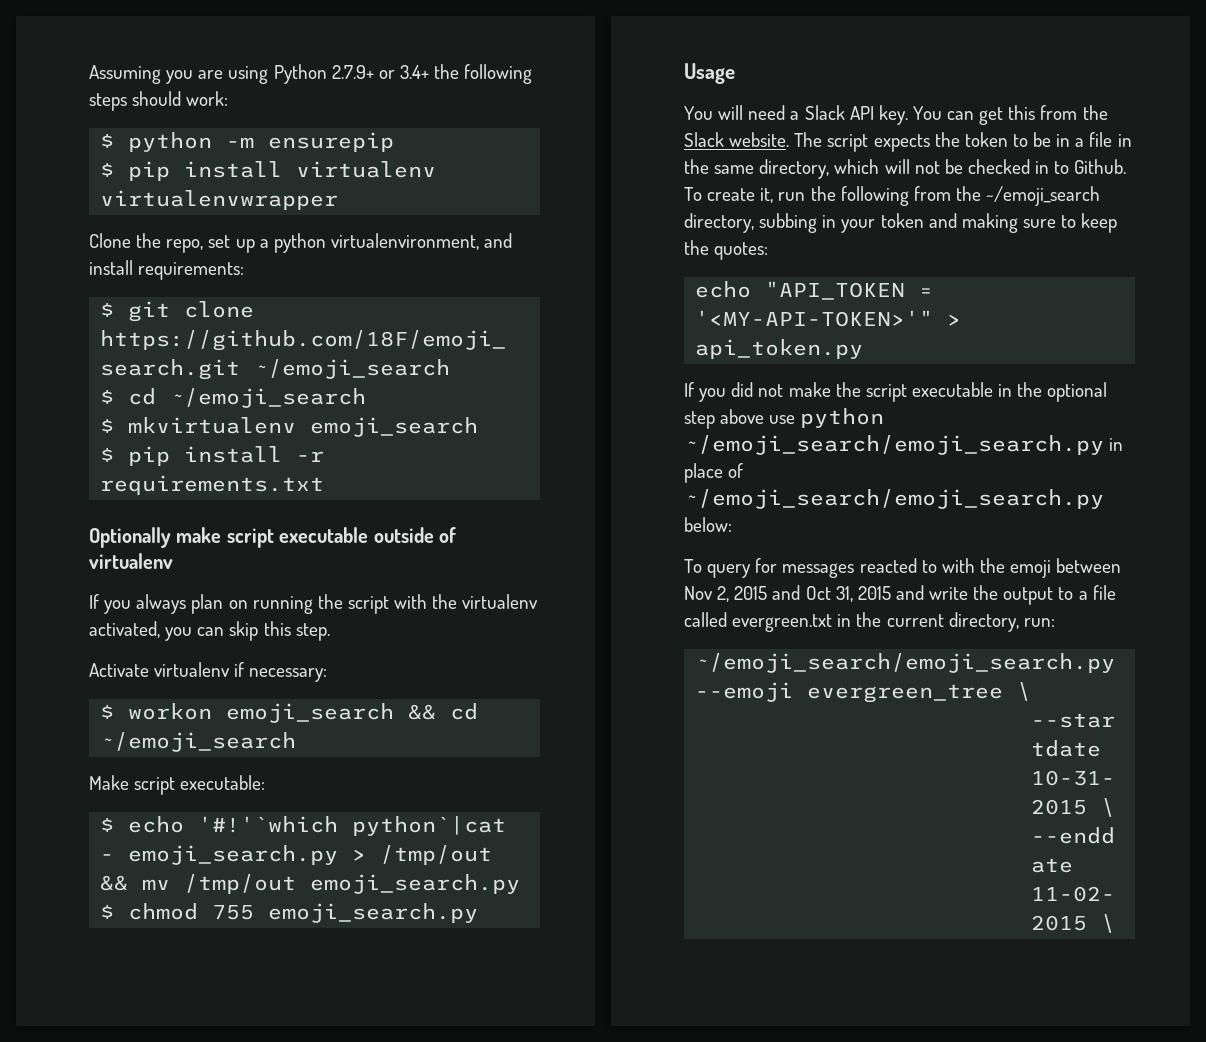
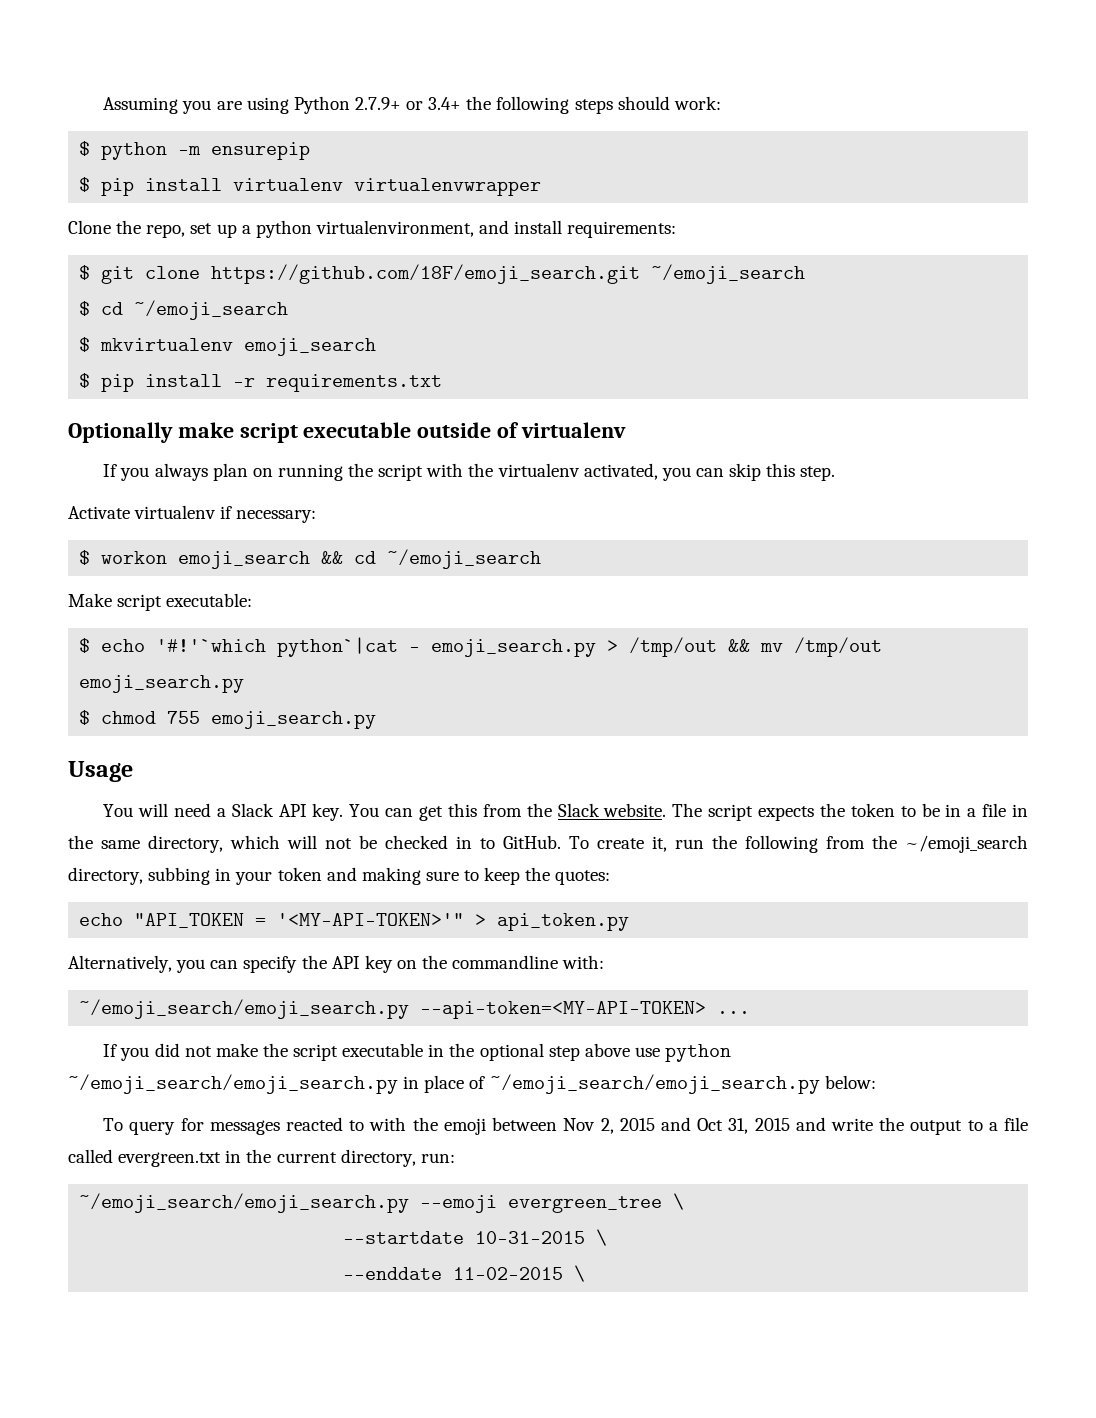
[1074,159,1127,174] Github. -> [503,835,561,849] GitHub.
(864, 349) none -> [68,955,605,973] [79,999,751,1019] // Alternatively, you can specify the API key on the commandline with: // ~/emoji_search/emoji_search.py --api-token=<MY-API-TOKEN> ...

